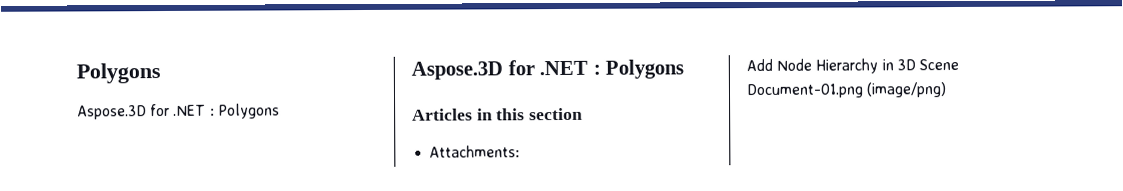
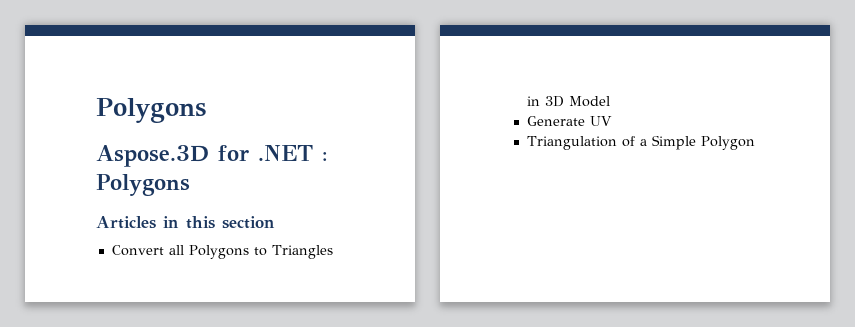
[76,63,161,84] [77,103,280,120] [411,59,685,80] Polygons // Aspose.3D for .NET : Polygons // Aspose.3D for .NET : Polygons -> [96,98,206,123] [96,145,328,167] [96,174,190,196] Polygons // Aspose.3D for .NET : Polygons
[429,145,521,158] [746,58,959,74] [746,82,948,99] Attachments: // Add Node Hierarchy in 3D Scene Document-01.png (image/png) -> [111,245,333,259] [526,96,610,107] [526,116,612,126] [526,135,755,150] Convert all Polygons to Triangles in 3D Model // Generate UV // Triangulation of a Simple Polygon

